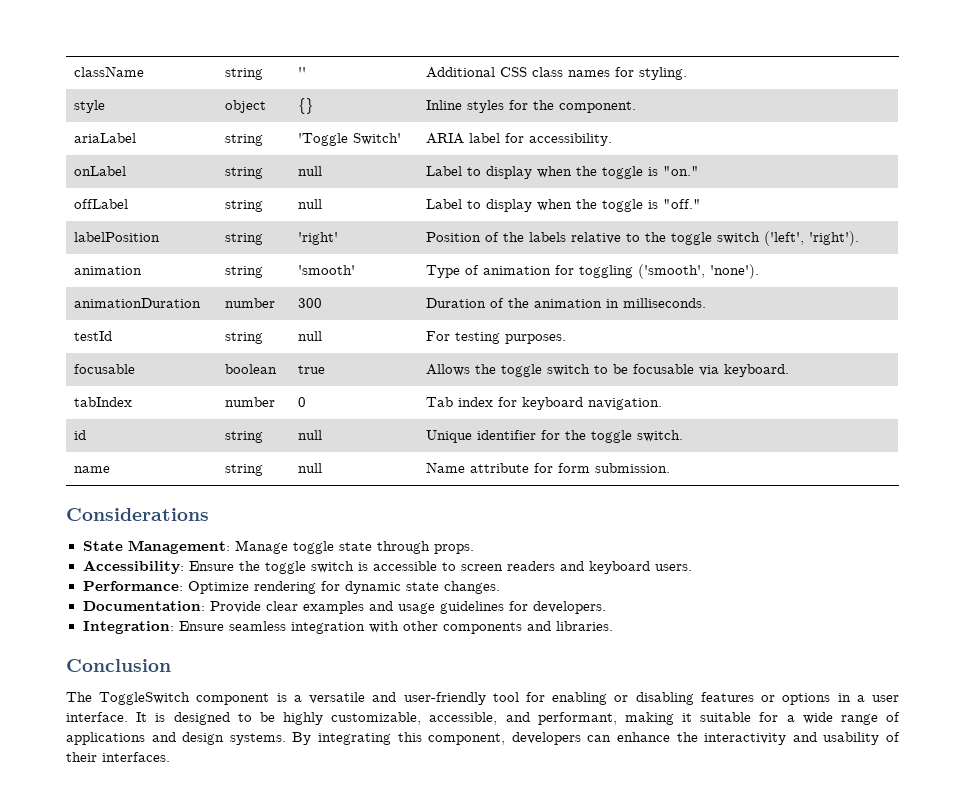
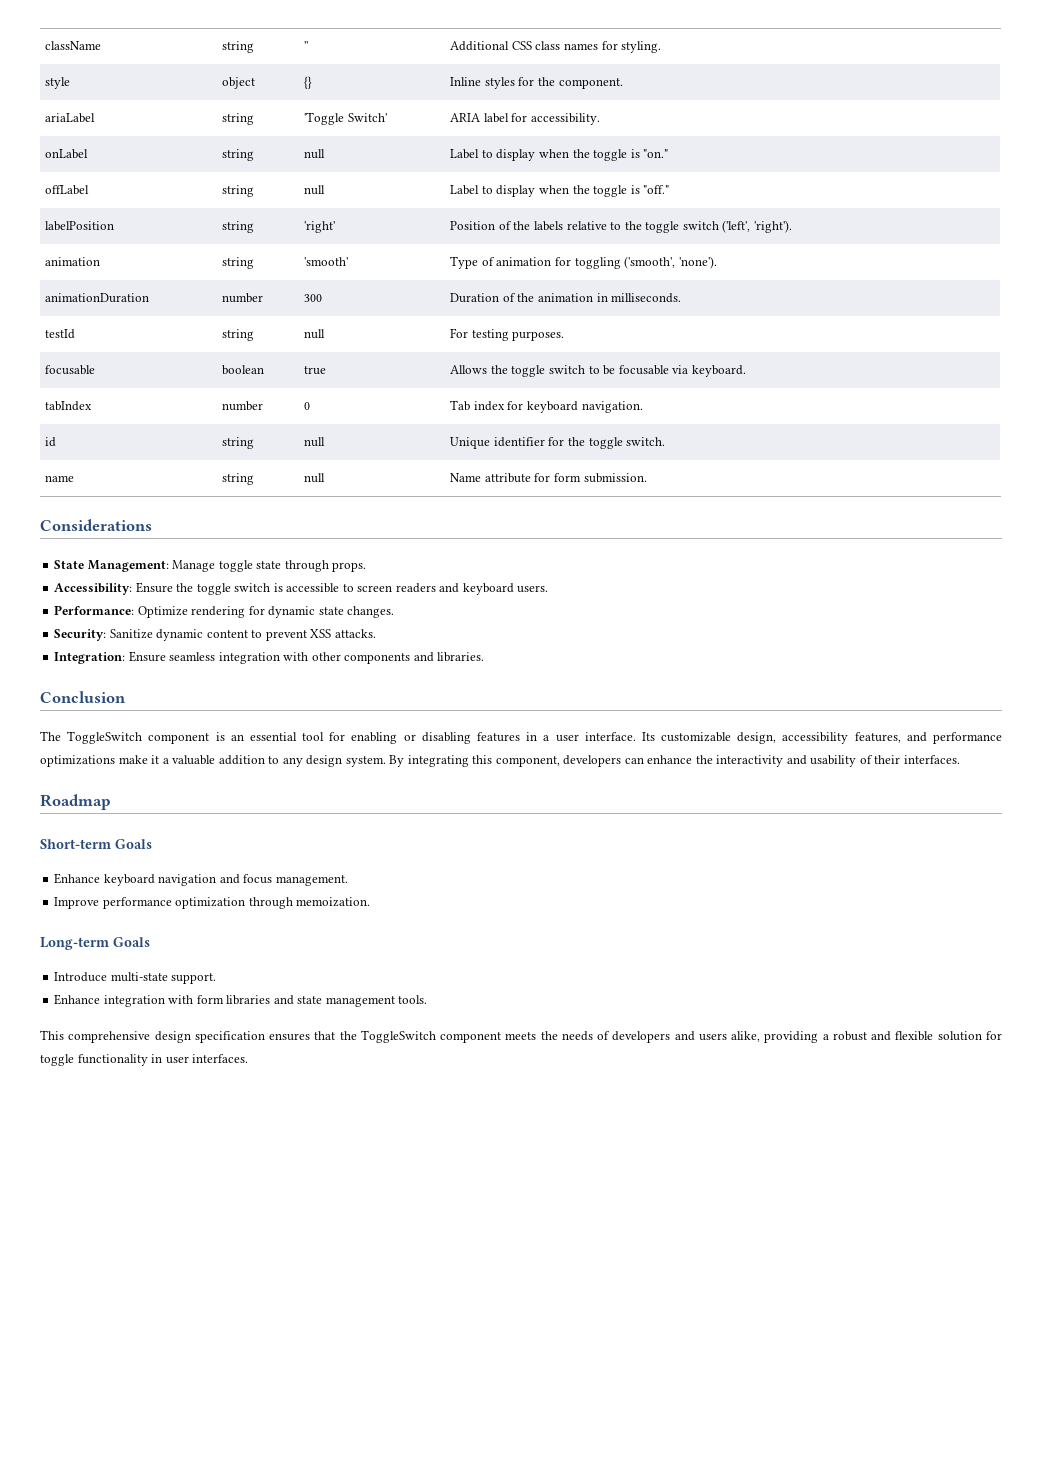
[82,601,606,614] Documentation: Provide clear examples and usage guidelines for developers. -> [54,629,376,641] Security: Sanitize dynamic content to prevent XSS attacks.
[293,692,486,705] a versatile and user-friendly -> [230,732,297,741] an essential
[761,693,831,705] or options -> (520, 737) none
[136,712,900,725] [66,732,286,745] It is designed to be highly customizable, accessible, and performant, making it suitable for a wide range of applications and design systems. -> [641,732,1002,744] [40,755,386,767] Its customizable design, accessibility features, and performance optimizations make it a valuable addition to any design system.
(170, 757) none -> [40,794,111,810] [40,839,152,849] [54,873,348,886] [54,897,371,909] [40,937,150,950] [54,972,217,984] [54,994,428,1007] [40,1030,1002,1043] [40,1054,249,1066] // Roadmap // Short-term Goals // Enhance keyboard navigation and focus management. // Improve performance optimization through memoization. // Long-term Goals // Introduce multi-state support. // Enhance integration with form libraries and state management tools. // This comprehensive design specification ensures that the ToggleSwitch component meets the needs of developers and users alike, providing a robust and flexible solution for toggle functionality in user interfaces.

